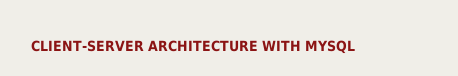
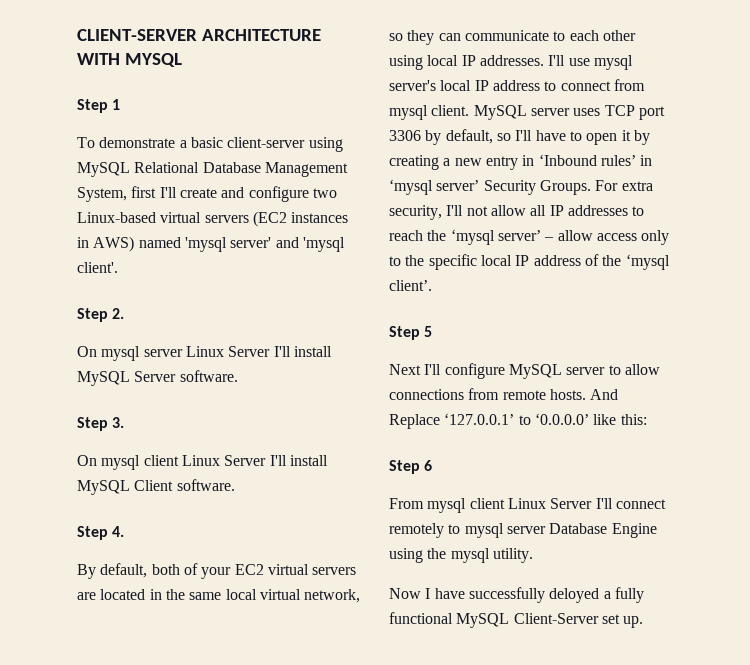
(355, 47) none -> [77,99,121,113] [77,137,343,152] [77,162,348,177] [77,186,337,202] [77,211,349,227] [77,236,345,252] [77,262,118,273] [77,308,125,322] [77,346,332,361] [77,370,238,386] [77,417,125,431] [77,455,328,470] [77,479,235,495] [77,526,125,540] [77,563,357,579] [77,589,361,603] [389,30,636,45] [389,55,633,70] [389,79,645,91] [389,105,665,120] [389,129,650,145] [389,154,653,170] [389,179,653,195] [389,205,645,220] [389,229,670,245] [389,254,670,270] [389,280,432,291] [389,326,433,340] [389,363,660,379] [389,388,619,400] [389,413,647,429] [389,460,433,474] [389,498,666,513] [389,523,657,538] [389,548,533,563] [389,587,644,603] [389,612,644,628] // Step 1 // To demonstrate a basic client-server using MySQL Relational Database Management System, first I'll create and configure two Linux-based virtual servers (EC2 instances in AWS) named 'mysql server' and 'mysql client'. // Step 2. // On mysql server Linux Server I'll install MySQL Server software. // Step 3. // On mysql client Linux Server I'll install MySQL Client software. // Step 4. // By default, both of your EC2 virtual servers are located in the same local virtual network, so they can communicate to each other using local IP addresses. I'll use mysql server's local IP address to connect from mysql client. MySQL server uses TCP port 3306 by default, so I'll have to open it by creating a new entry in ‘Inbound rules’ in ‘mysql server’ Security Groups. For extra security, I'll not allow all IP addresses to reach the ‘mysql server’ – allow access only to the specific local IP address of the ‘mysql client’. // Step 5 // Next I'll configure MySQL server to allow connections from remote hosts. And Replace ‘127.0.0.1’ to ‘0.0.0.0’ like this: // Step 6 // From mysql client Linux Server I'll connect remotely to mysql server Database Engine using the mysql utility. // Now I have successfully deloyed a fully functional MySQL Client-Server set up.

